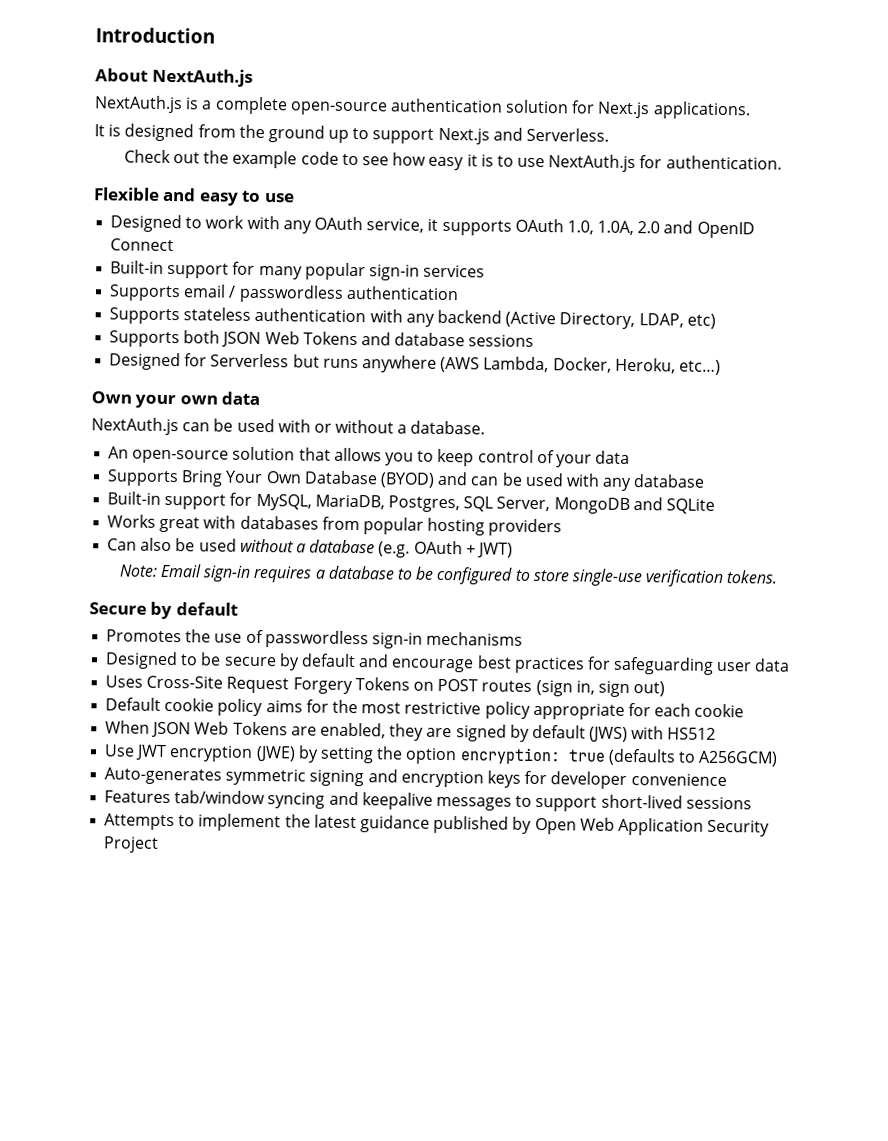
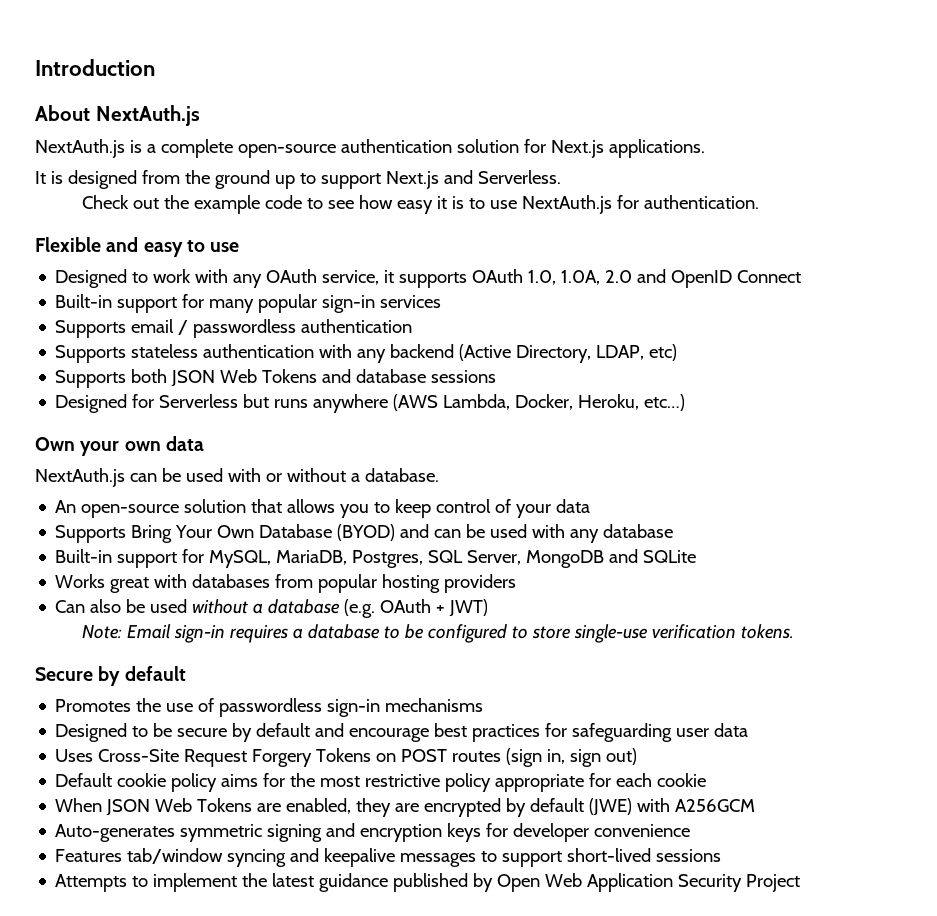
[455,724,717,743] [104,744,779,767] signed by default (JWS) with HS512 // Use JWT encryption (JWE) by setting the option encryption: true (defaults to A256GCM) -> [424,798,756,817] encrypted by default (JWE) with A256GCM

